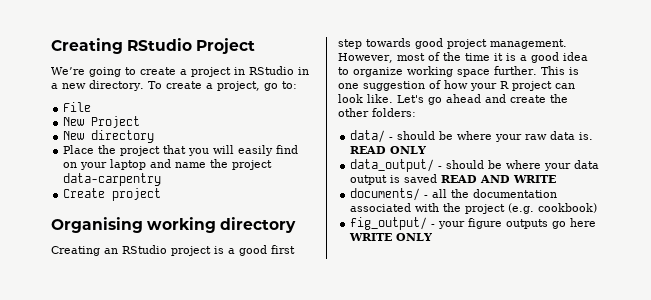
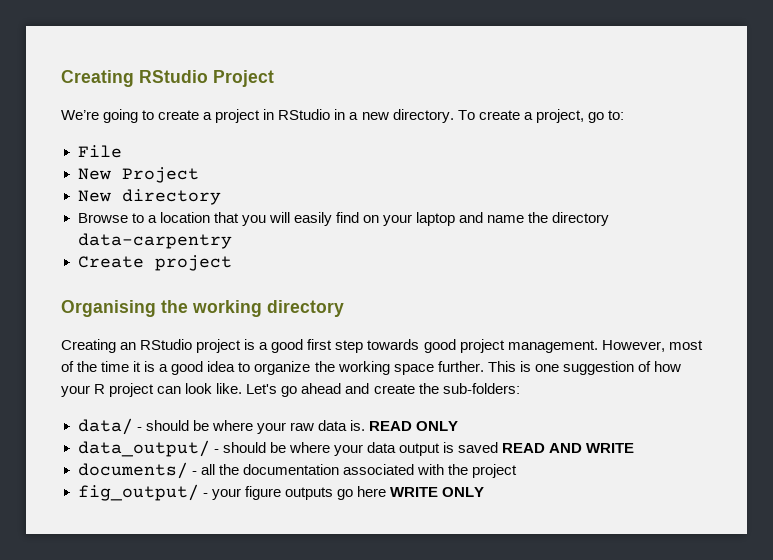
[63,145,161,156] Place the project -> [77,212,210,223] Browse to a location
[232,160,273,170] project -> [552,212,610,226] directory
(143, 225) none -> [161,300,188,313] the
(403, 72) none -> [314,361,335,372] the
[338,108,416,117] other folders: -> [442,383,520,394] sub-folders:
[508,203,598,214] (e.g. cookbook) -> (517, 471) none

